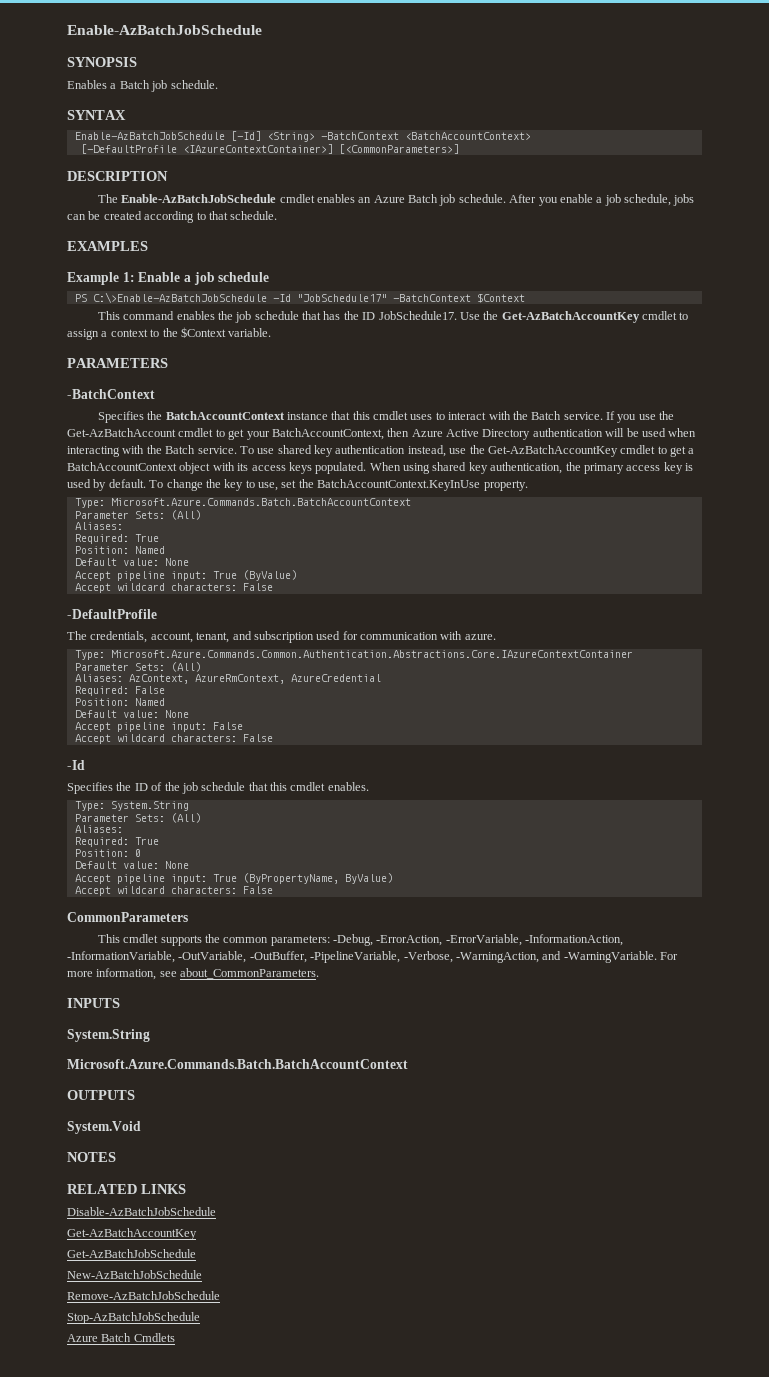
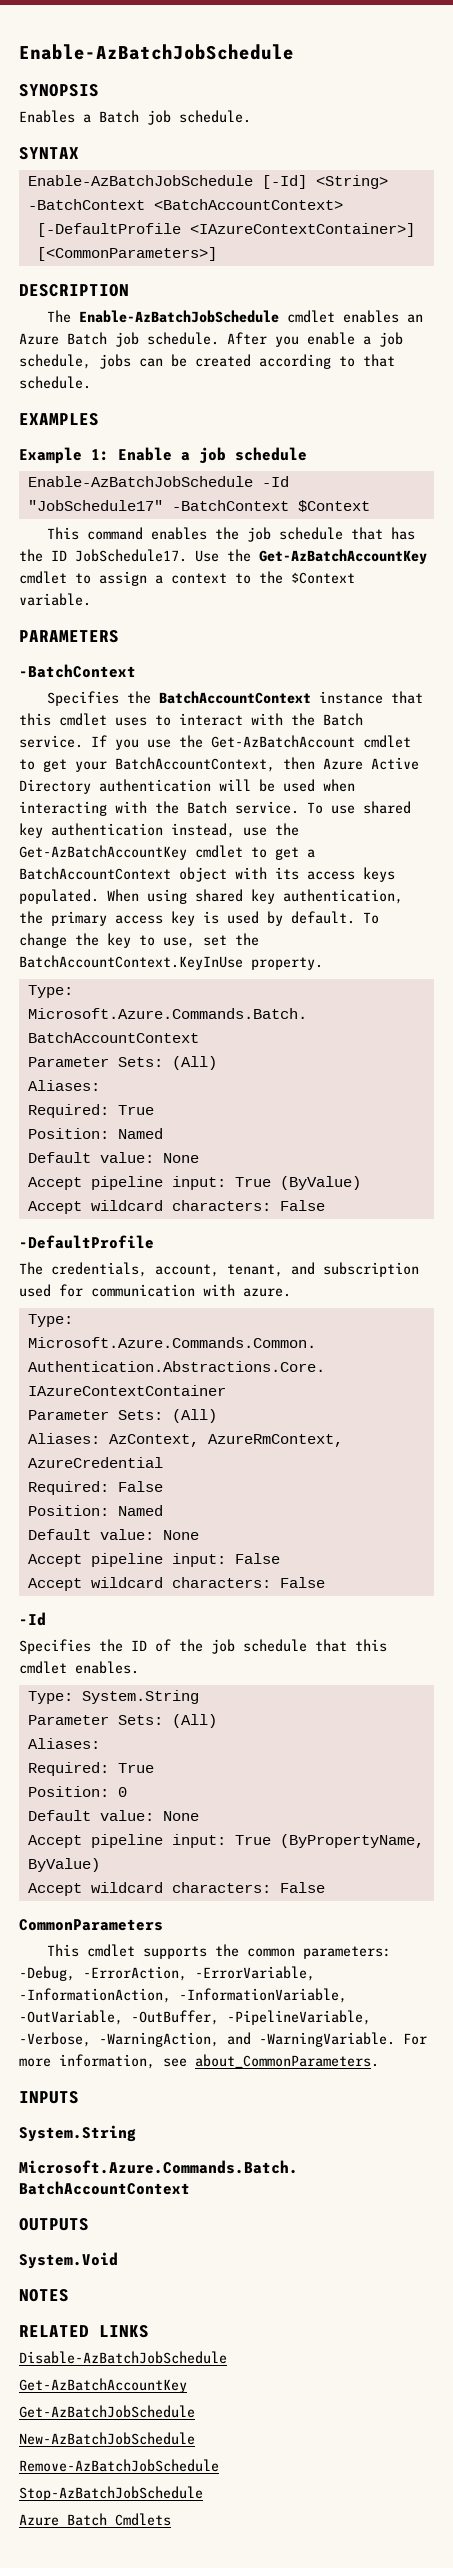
[74,292,267,303] PS C:\>Enable-AzBatchJobSchedule -> [27,476,253,487] Enable-AzBatchJobSchedule

